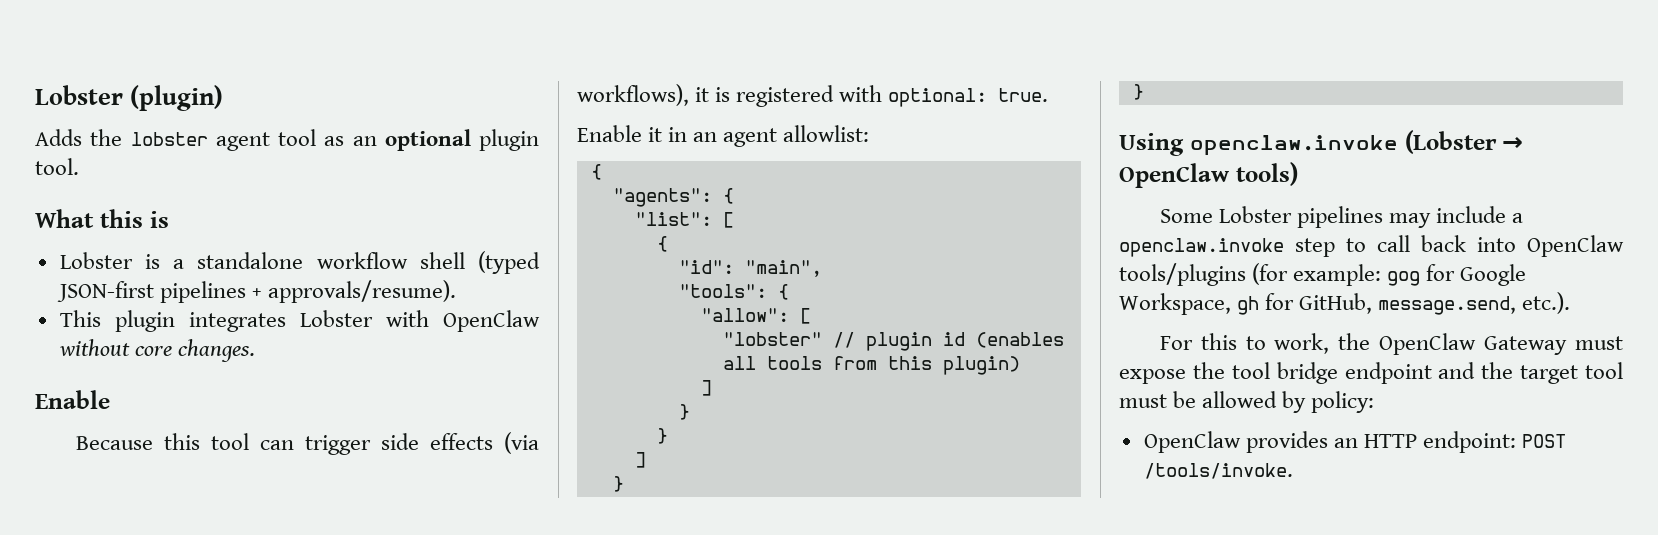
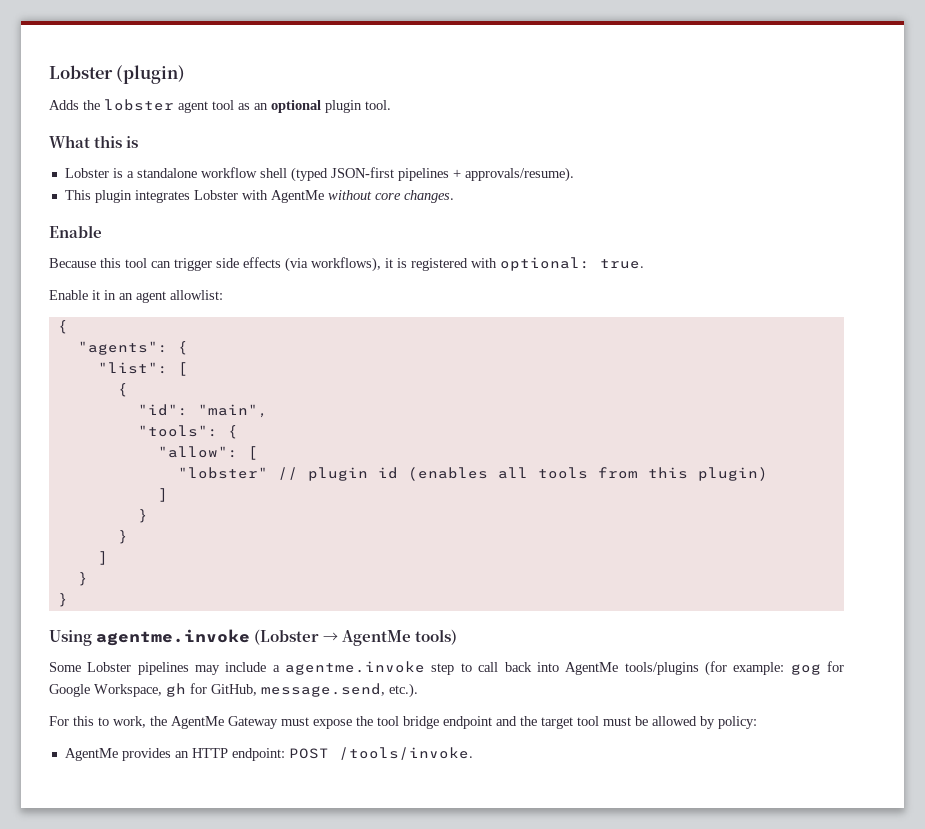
[443,310,540,332] OpenClaw -> [270,190,324,203] AgentMe
[1189,135,1398,156] openclaw.invoke -> [96,629,251,646] agentme.invoke
[1119,163,1229,188] OpenClaw -> [342,630,412,646] AgentMe
[1119,238,1284,257] openclaw.invoke -> [285,661,426,675] agentme.invoke
[1527,235,1624,257] OpenClaw -> [565,662,619,675] AgentMe
[1379,333,1477,355] OpenClaw -> [171,716,224,729] AgentMe
[1143,431,1241,453] OpenClaw -> [64,748,118,761] AgentMe

